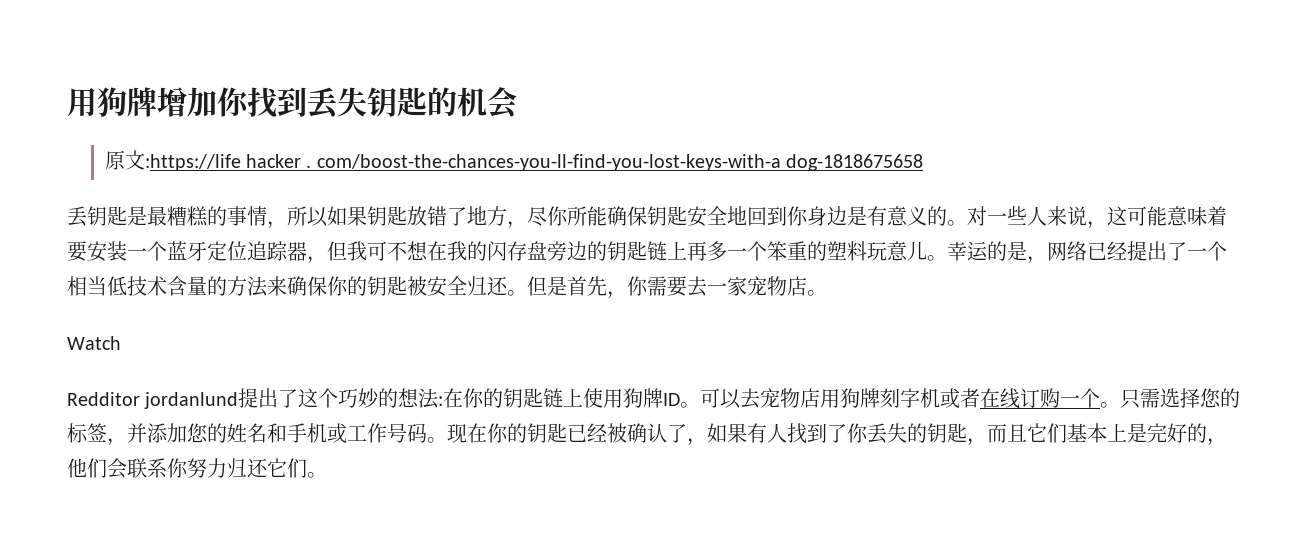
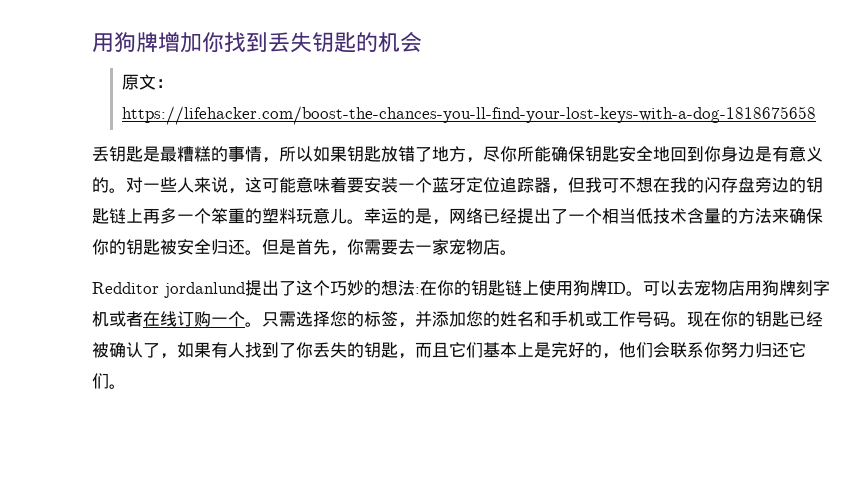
[144,154,924,171] :https://life hacker . com/boost-the-chances-you-ll-find-you-lost-keys-with-a dog-1818675658 -> [156,79,174,88] [122,106,817,125] ：https://lifehacker.com/boost-the-chances-you-ll-find-your-lost-keys-with-a-dog-1818675658
[67,336,121,350] // Watch -> (517, 252) none

